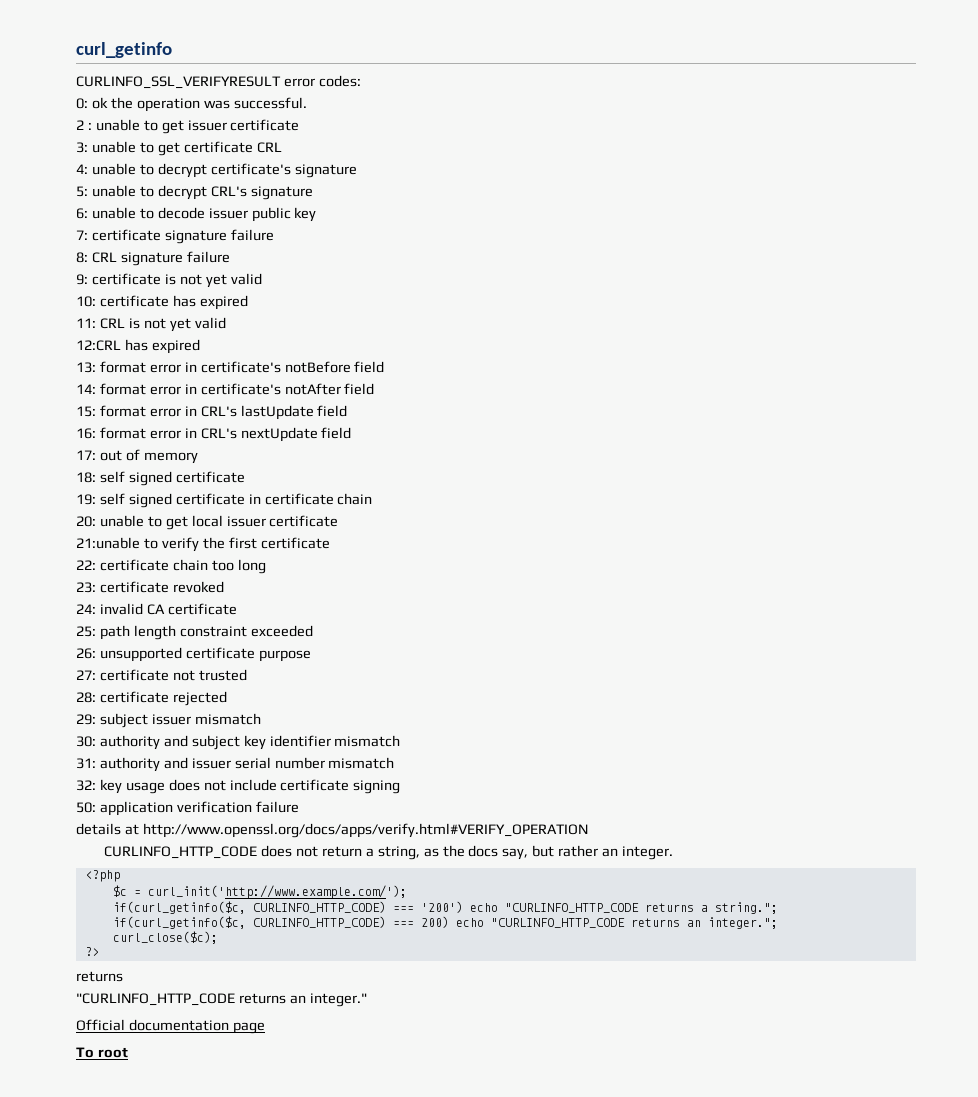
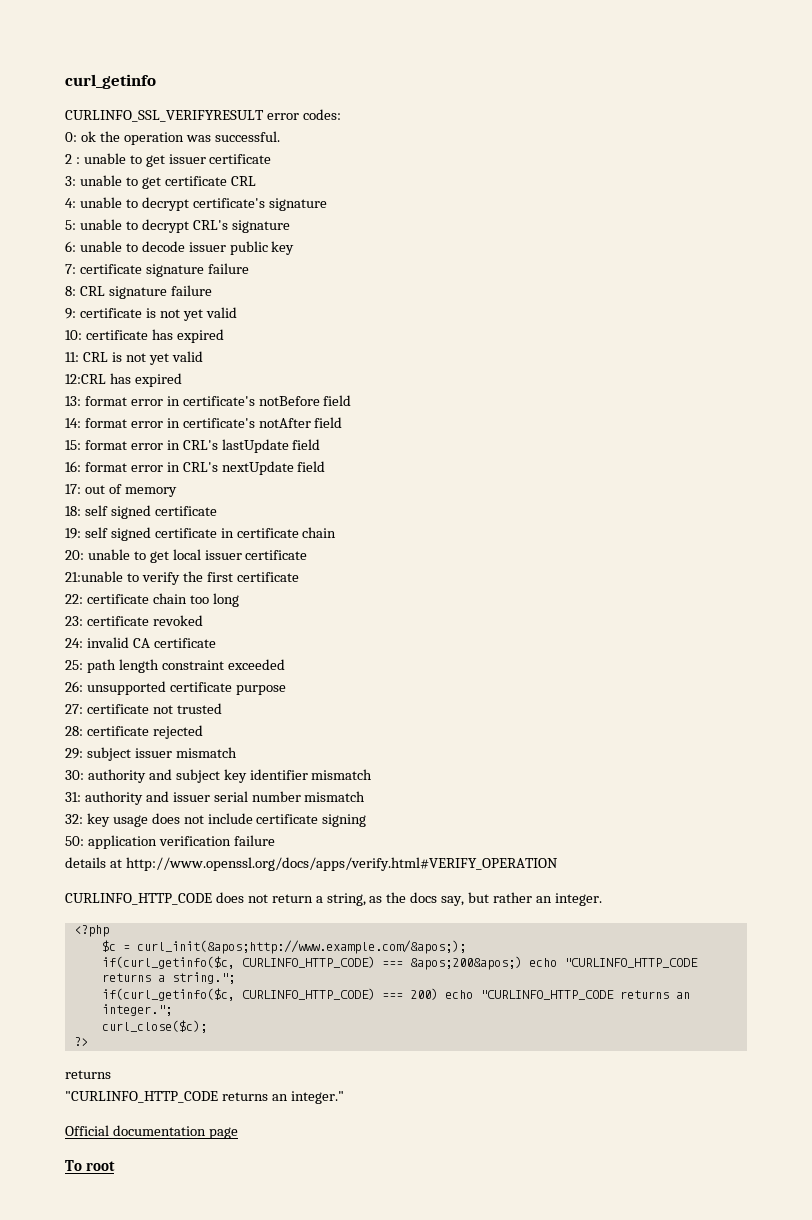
[147,885,407,899] [112,901,463,914] curl_init('http://www.example.com/'); // if(curl_getinfo($c, CURLINFO_HTTP_CODE) === '200') -> [136,940,466,954] [101,956,522,970] curl_init(&apos;http://www.example.com/&apos;); // if(curl_getinfo($c, CURLINFO_HTTP_CODE) === &apos;200&apos;)

